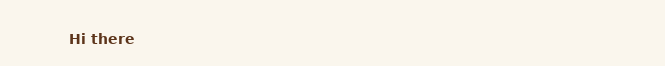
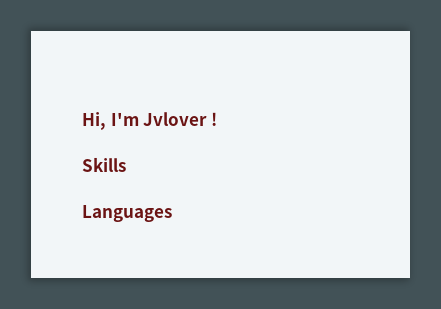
[69,33,135,44] Hi there -> [82,112,217,130] [82,157,126,172] [82,205,172,222] Hi, I'm Jvlover ! // Skills // Languages

